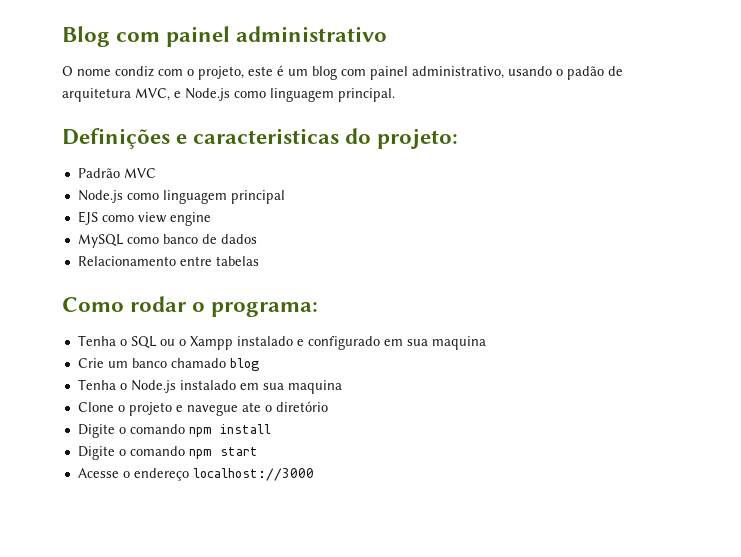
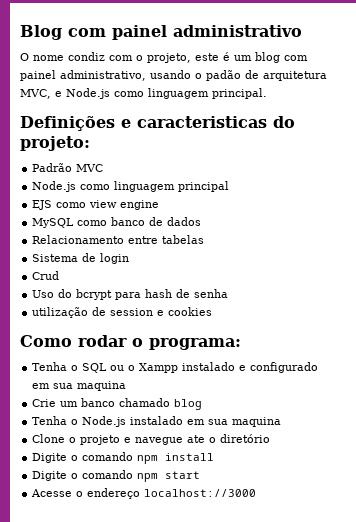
(259, 261) none -> [32,253,130,264] [32,271,60,280] [32,289,229,300] [32,307,213,318] // Sistema de login // Crud // Uso do bcrypt para hash de senha // utilização de session e cookies

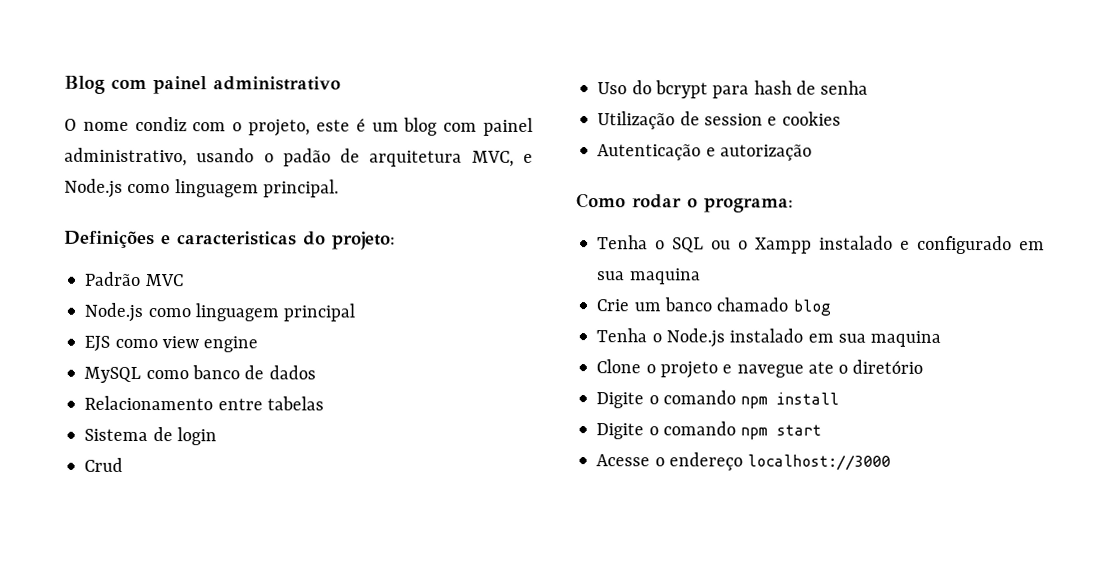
[32,307,89,318] utilização -> [597,111,676,130] Utilização
(213, 311) none -> [597,144,812,161] // Autenticação e autorização

